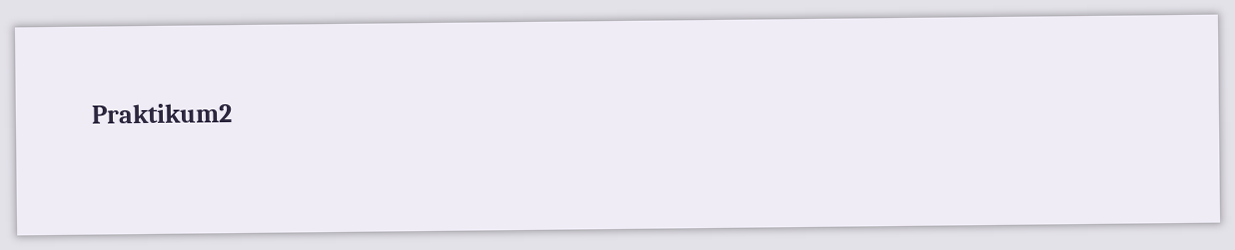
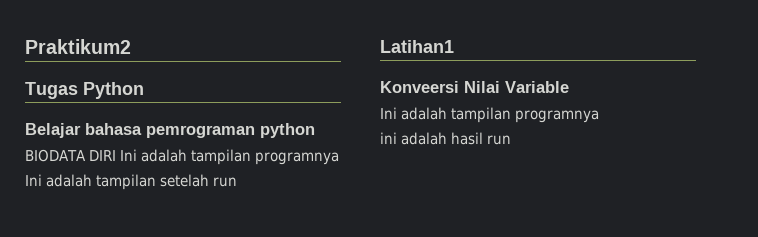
(232, 113) none -> [25,82,144,99] [25,123,315,138] [25,149,339,165] [25,174,237,190] [380,40,454,53] [380,81,569,93] [380,107,599,123] [380,132,511,145] // Tugas Python // Belajar bahasa pemrograman python // BIODATA DIRI Ini adalah tampilan programnya // Ini adalah tampilan setelah run // Latihan1 // Konveersi Nilai Variable // Ini adalah tampilan programnya // ini adalah hasil run

